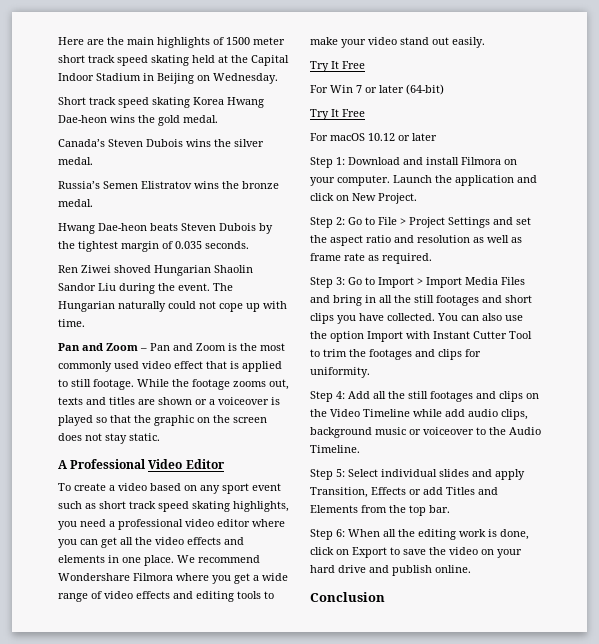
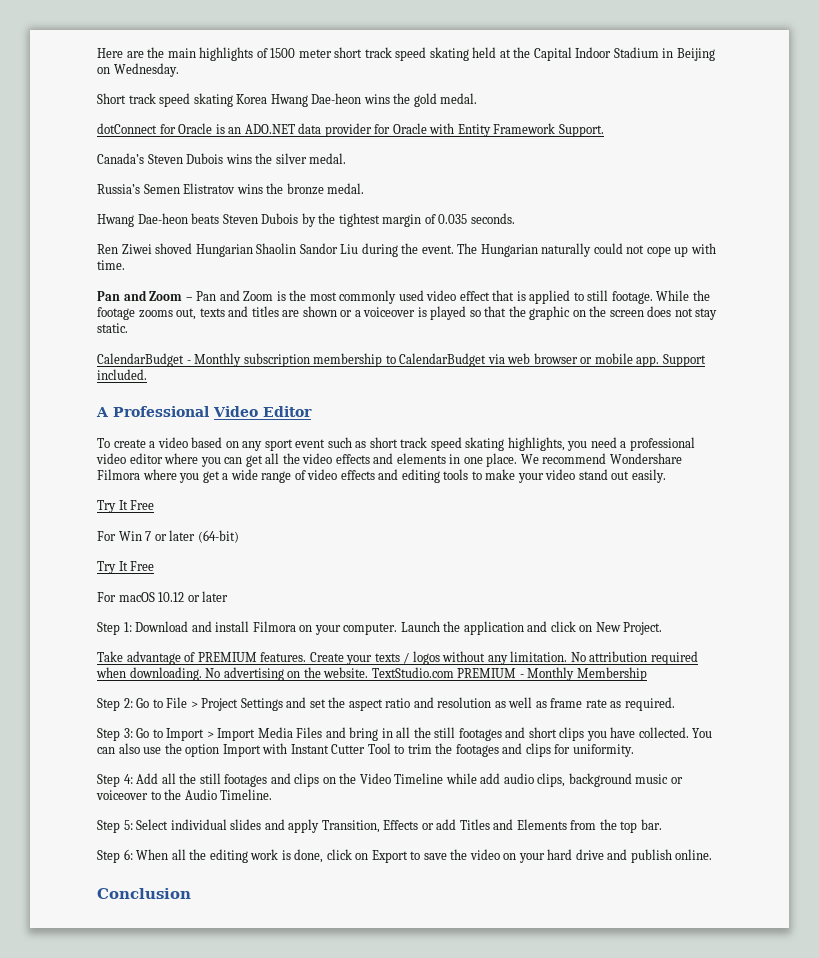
(218, 119) none -> [97,123,604,137] // dotConnect for Oracle is an ADO.NET data provider for Oracle with Entity Framework Support.
(160, 437) none -> [97,353,706,367] [97,369,147,380] // CalendarBudget - Monthly subscription membership to CalendarBudget via web browser or mobile app. Support included.
(417, 198) none -> [97,651,698,665] [96,667,647,681] // Take advantage of PREMIUM features. Create your texts / logos without any limitation. No attribution required when downloading. No advertising on the website. TextStudio.com PREMIUM - Monthly Membership

